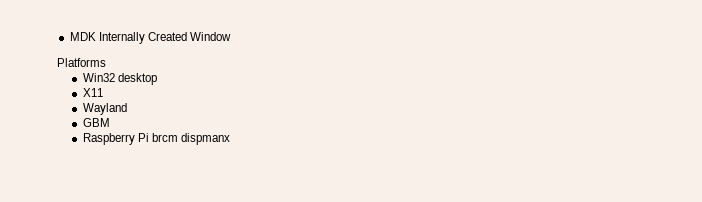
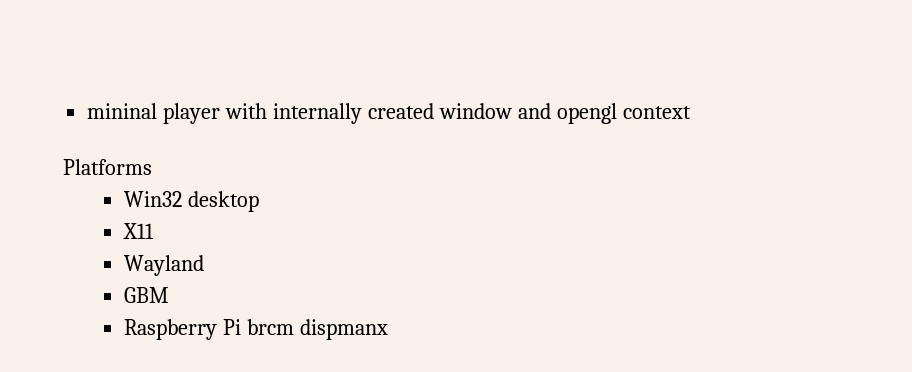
[69,32,231,44] MDK Internally Created Window -> [87,103,691,124] mininal player with internally created window and opengl context

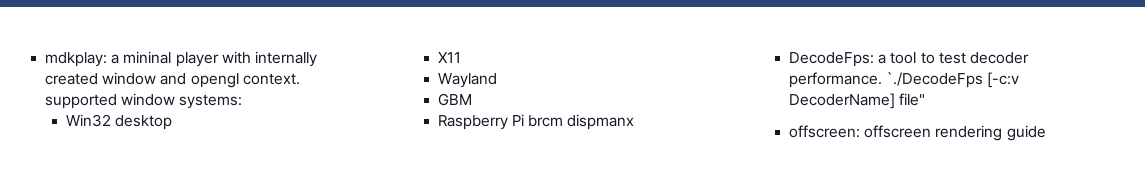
(87, 111) none -> [45,52,120,67] mdkplay: a
[622,106,691,119] [63,159,152,175] context // Platforms -> [242,73,300,85] [45,93,243,109] context. supported window systems:
(388, 329) none -> [789,52,1029,67] [789,72,1020,88] [789,93,926,109] [789,125,1046,141] // DecodeFps: a tool to test decoder performance. `./DecodeFps [-c:v DecoderName] file" // offscreen: offscreen rendering guide

